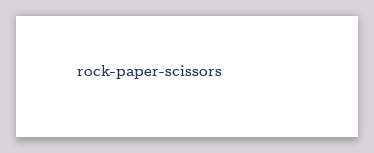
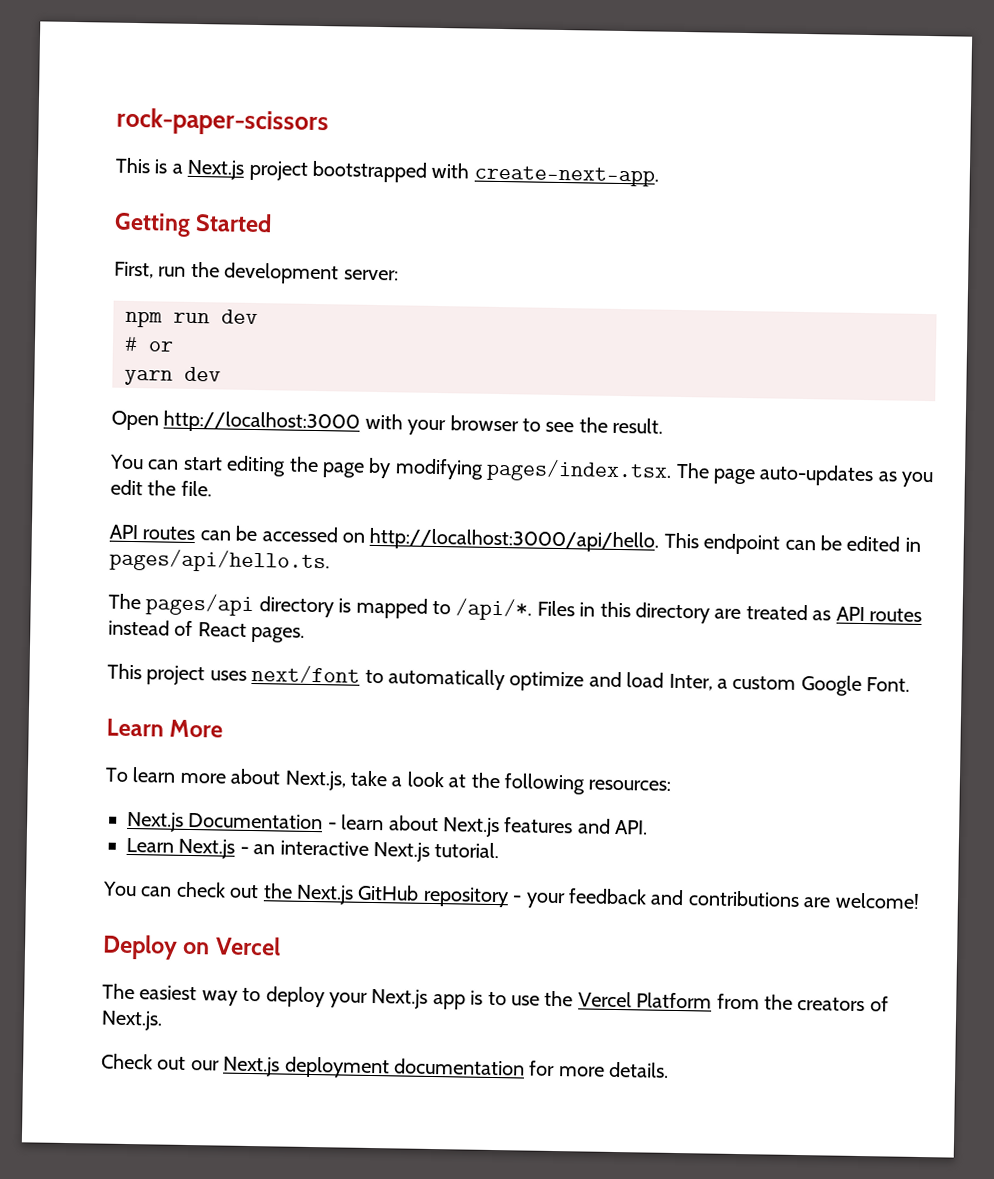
(222, 72) none -> [115,157,659,187] [114,212,273,237] [114,261,399,285] [125,309,258,328] [124,336,174,352] [124,366,221,386] [111,410,664,436] [109,454,934,488] [110,479,212,497] [109,524,921,555] [109,548,330,574] [108,593,922,624] [108,619,306,643] [107,663,911,696] [106,718,224,738] [105,767,672,795] [126,811,649,838] [126,837,500,862] [102,881,920,909] [102,934,281,960] [102,983,889,1012] [101,1010,163,1031] [101,1053,670,1079] // This is a Next.js project bootstrapped with create-next-app. // Getting Started // First, run the development server: // npm run dev // # or // yarn dev // Open http://localhost:3000 with your browser to see the result. // You can start editing the page by modifying pages/index.tsx. The page auto-updates as you edit the file. // API routes can be accessed on http://localhost:3000/api/hello. This endpoint can be edited in pages/api/hello.ts. // The pages/api directory is mapped to /api/*. Files in this directory are treated as API routes instead of React pages. // This project uses next/font to automatically optimize and load Inter, a custom Google Font. // Learn More // To learn more about Next.js, take a look at the following resources: // Next.js Documentation - learn about Next.js features and API. // Learn Next.js - an interactive Next.js tutorial. // You can check out the Next.js GitHub repository - your feedback and contributions are welcome! // Deploy on Vercel // The easiest way to deploy your Next.js app is to use the Vercel Platform from the creators of Next.js. // Check out our Next.js deployment documentation for more details.

